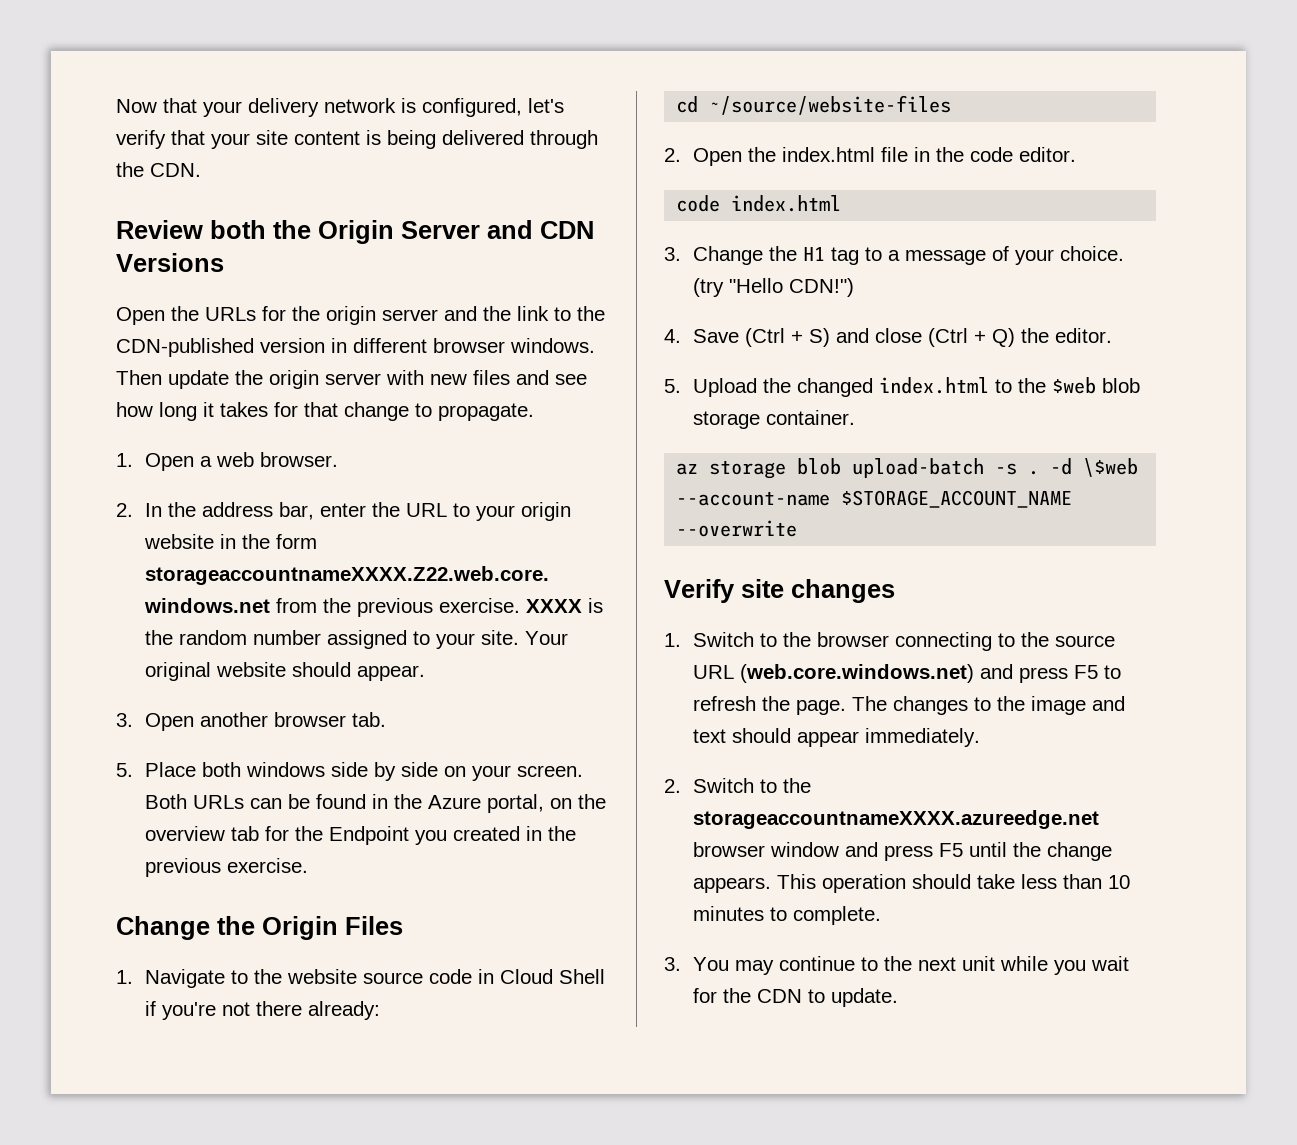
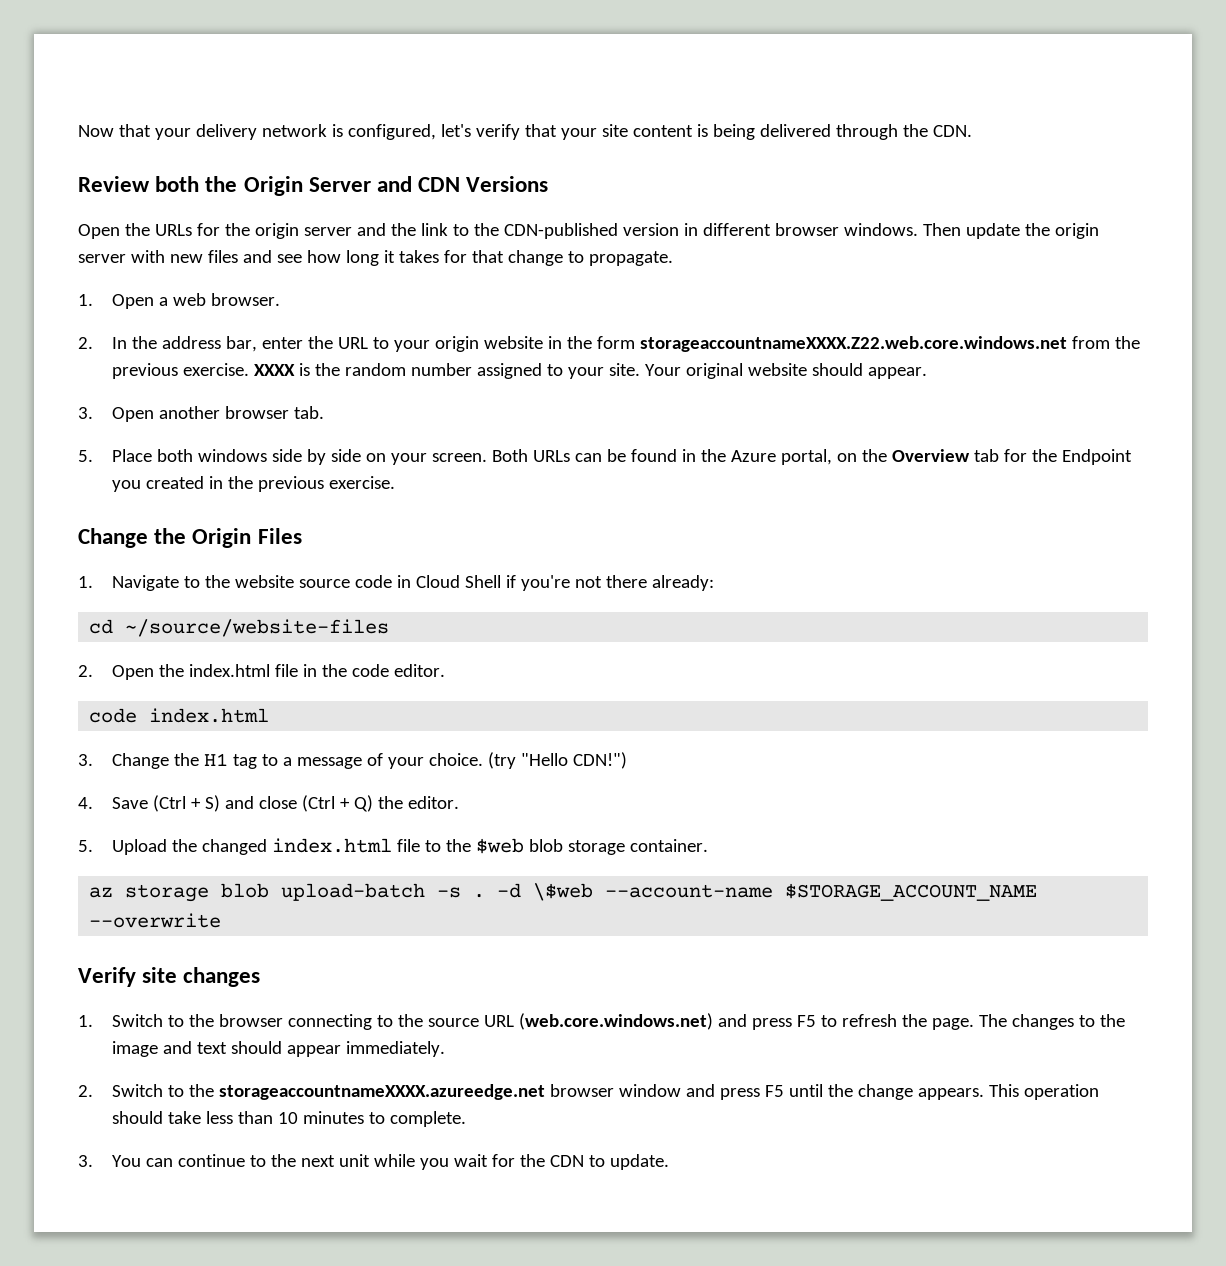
[145,826,226,841] overview -> [891,449,970,462] Overview
(990, 385) none -> [396,839,420,852] file
[735,960,775,975] may -> [145,1158,173,1167] can

